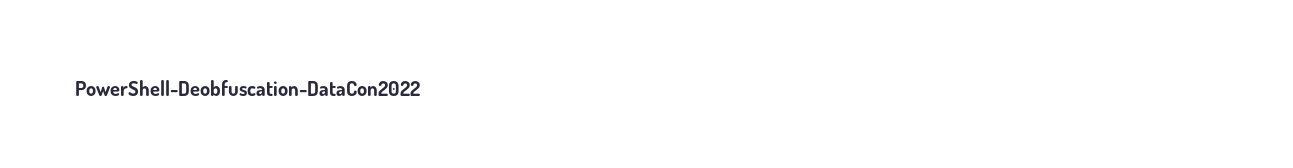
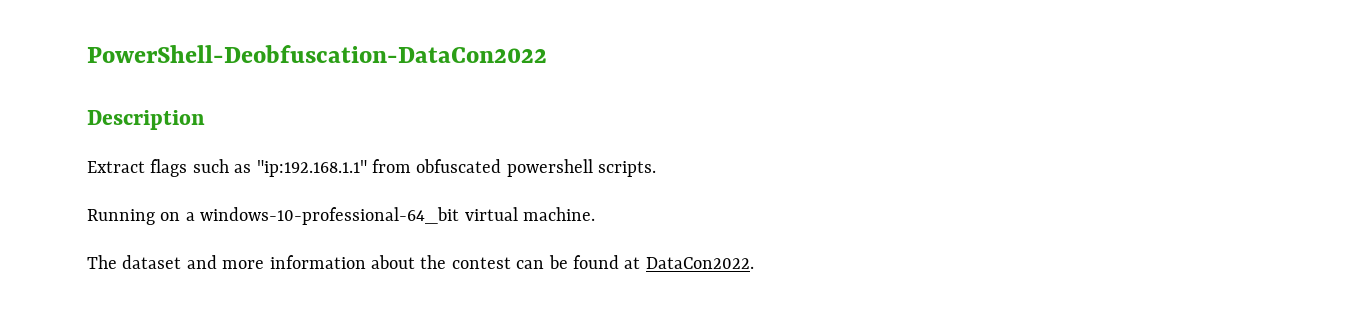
(420, 88) none -> [87,110,205,130] [87,159,657,177] [87,207,595,225] [87,255,754,269] // Description // Extract flags such as "ip:192.168.1.1" from obfuscated powershell scripts. // Running on a windows-10-professional-64_bit virtual machine. // The dataset and more information about the contest can be found at DataCon2022.

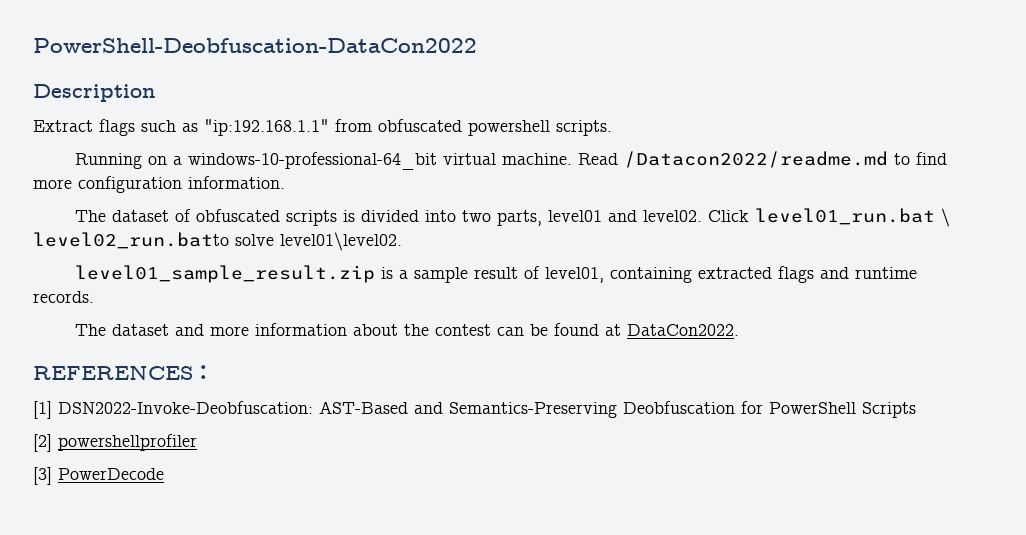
(595, 214) none -> [578,151,948,168] [33,176,285,193] [75,208,951,227] [33,232,402,251] [75,265,918,283] [33,291,94,303] Read /Datacon2022/readme.md to find more configuration information. // The dataset of obfuscated scripts is divided into two parts, level01 and level02. Click level01_run.bat \ level02_run.batto solve level01\level02. // level01_sample_result.zip is a sample result of level01, containing extracted flags and runtime records.
(754, 263) none -> [33,365,214,380] [33,401,916,419] [33,434,197,452] [33,467,164,485] // REFERENCES： // [1] DSN2022-Invoke-Deobfuscation: AST-Based and Semantics-Preserving Deobfuscation for PowerShell Scripts // [2] powershellprofiler // [3] PowerDecode

